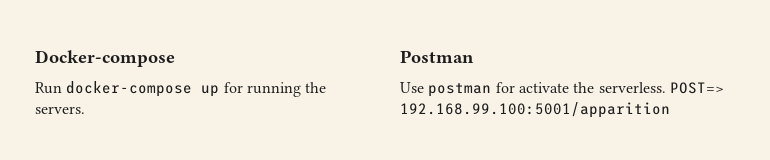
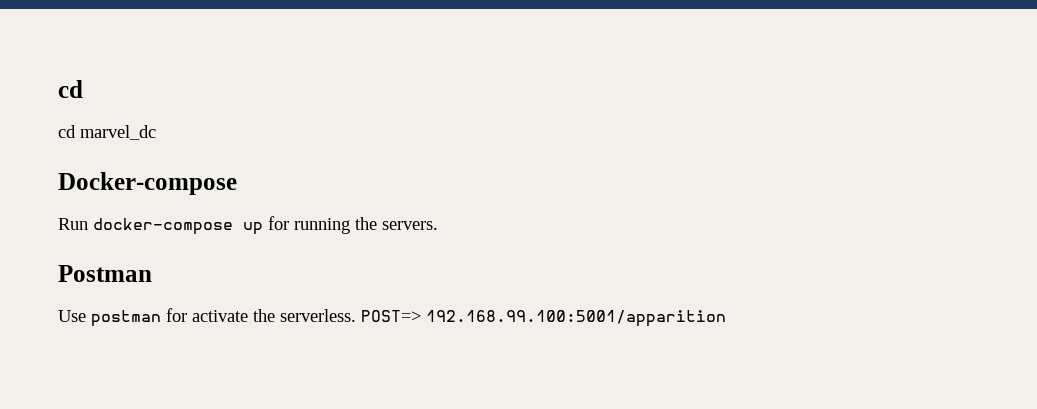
(35, 58) none -> [58,80,83,98] [58,125,156,140] cd // cd marvel_dc //

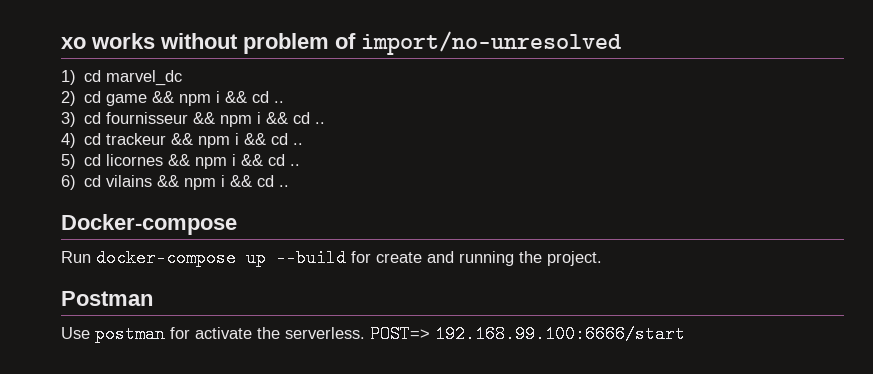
[58,80,83,98] [58,125,156,140] cd // cd marvel_dc -> [61,31,622,55] [61,70,183,86] [61,91,285,106] [61,112,326,127] [61,133,304,148] [61,154,301,169] [61,175,290,190] xo works without problem of import/no-unresolved // 1) cd marvel_dc // 2) cd game && npm i && cd .. // 3) cd fournisseur && npm i && cd .. // 4) cd trackeur && npm i && cd .. // 5) cd licornes && npm i && cd .. // 6) cd vilains && npm i && cd ..
[268,216,289,230] for -> [276,249,454,267] --build for create and
[382,221,438,230] servers. -> [547,251,602,266] project.
[426,310,726,327] 192.168.99.100:5001/apparition -> [435,325,685,343] 192.168.99.100:6666/start

